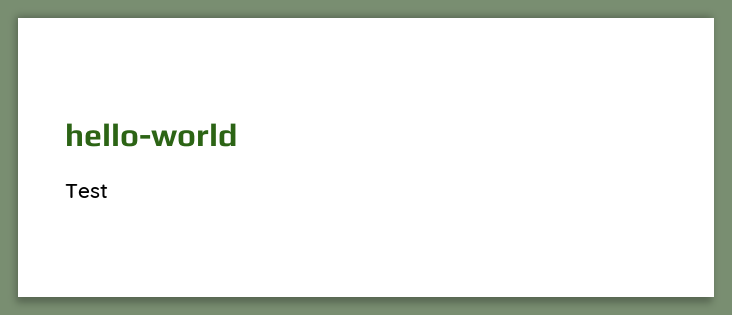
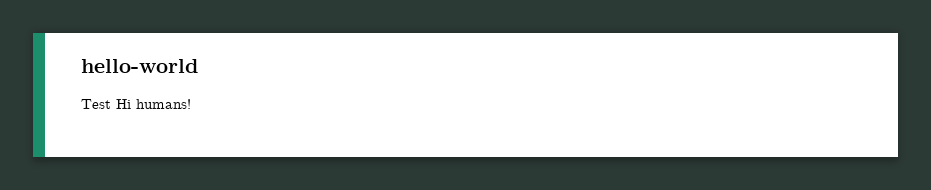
(108, 191) none -> [116,99,191,109] Hi humans!

